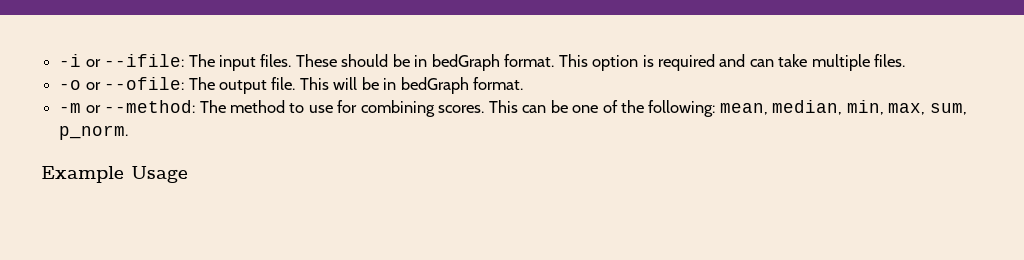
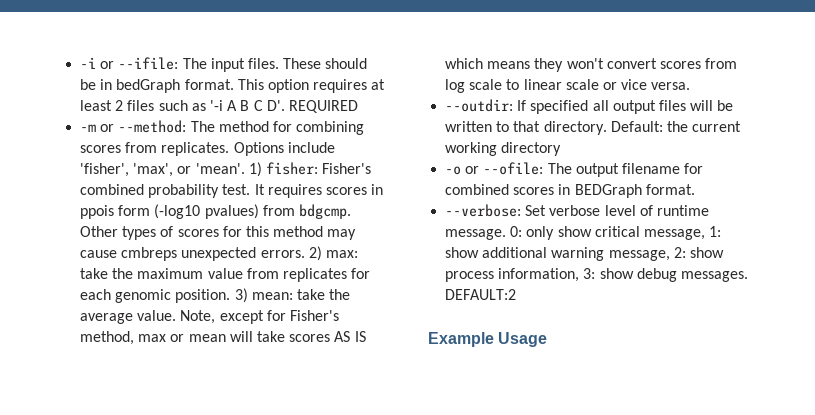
[642,54,906,71] is required and can take multiple files. -> [313,79,386,93] [80,100,358,113] [80,120,365,135] [80,142,335,156] [80,162,372,177] [80,184,384,198] [80,204,351,219] [80,226,357,240] [80,246,358,261] [80,268,371,282] [80,288,351,303] [80,310,339,324] [80,331,366,345] [445,58,738,72] [445,79,691,93] [445,99,734,114] [445,121,742,135] [445,142,562,156] requires at least 2 files such as '-i A B C D'. REQUIRED // -m or --method: The method for combining scores from replicates. Options include 'fisher', 'max', or 'mean'. 1) fisher: Fisher's combined probability test. It requires scores in ppois form (-log10 pvalues) from bdgcmp. Other types of scores for this method may cause cmbreps unexpected errors. 2) max: take the maximum value from replicates for each genomic position. 3) mean: take the average value. Note, except for Fisher's method, max or mean will take scores AS IS which means they won't convert scores from log scale to linear scale or vice versa. // --outdir: If specified all output files will be written to that directory. Default: the current working directory
[271,77,524,94] [59,100,967,117] [59,125,129,140] file. This will be in bedGraph format. // -m or --method: The method to use for combining scores. This can be one of the following: mean, median, min, max, sum, p_norm. -> [621,163,704,174] [445,184,695,198] [445,204,709,217] [445,226,722,240] [445,247,724,261] [445,268,748,282] [445,289,517,300] filename for combined scores in BEDGraph format. // --verbose: Set verbose level of runtime message. 0: only show critical message, 1: show additional warning message, 2: show process information, 3: show debug messages. DEFAULT:2

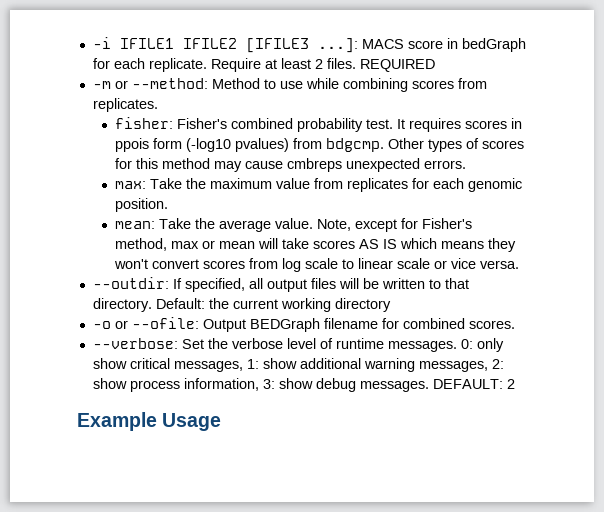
[100,57,368,72] [80,79,386,93] [80,100,285,111] or --ifile: The input files. These should be in bedGraph format. This option requires at least 2 files such as '-i A B C D'. -> [119,38,526,53] [92,58,356,72] IFILE1 IFILE2 [IFILE3 ...]: MACS score in bedGraph for each replicate. Require at least 2 files.
[190,121,292,132] The method for -> [211,78,339,89] Method to use while
[233,142,335,156] [80,162,262,177] Options include 'fisher', 'max', or 'mean'. 1) -> (158, 105) //
[308,246,358,261] [80,268,109,279] 2) max: take -> [114,178,182,189] // max: Take
[234,288,325,303] 3) mean: take -> [114,218,191,229] // mean: Take
[530,100,589,114] specified -> [184,278,245,292] specified,
[547,163,619,177] The output -> [202,318,320,332] Output BEDGraph
[513,184,695,198] scores in BEDGraph format. -> [468,320,515,329] scores.
(547, 210) none -> [207,338,228,349] the
[445,229,507,240] message. -> [387,341,457,352] messages.
[643,229,705,240] message, -> [173,361,243,372] messages,
[608,250,670,261] message, -> [418,361,488,372] messages,
[445,289,517,300] DEFAULT:2 -> [432,379,515,389] DEFAULT: 2

